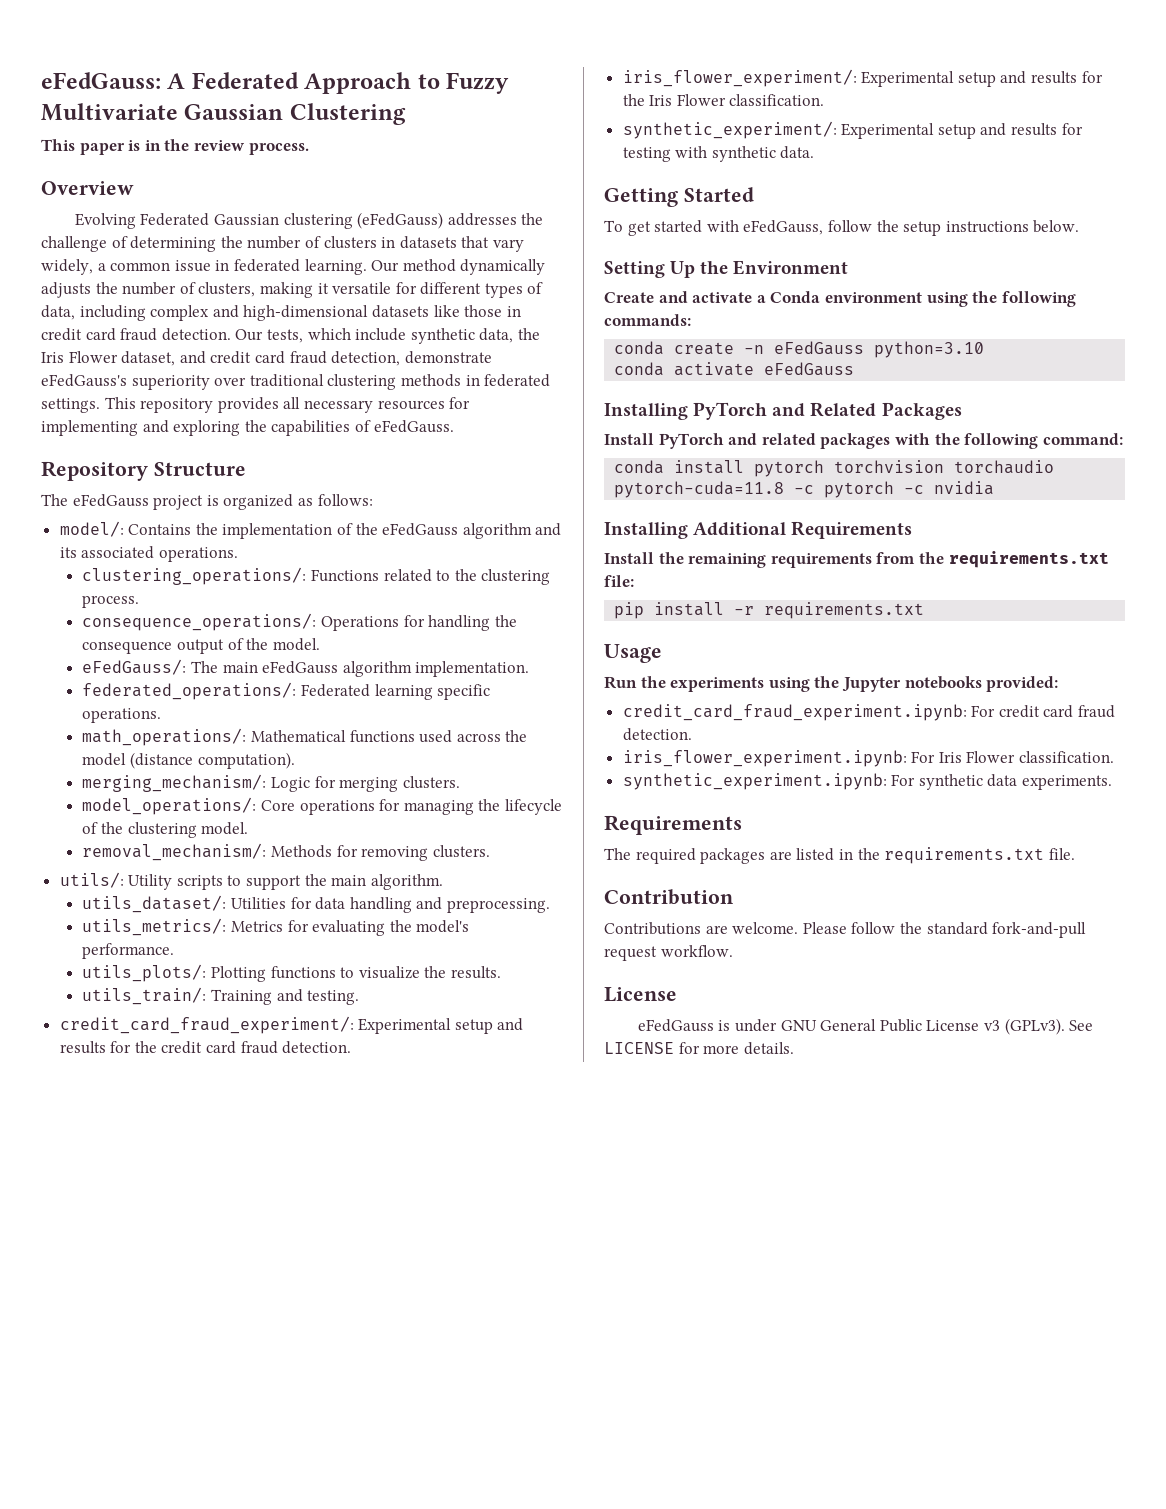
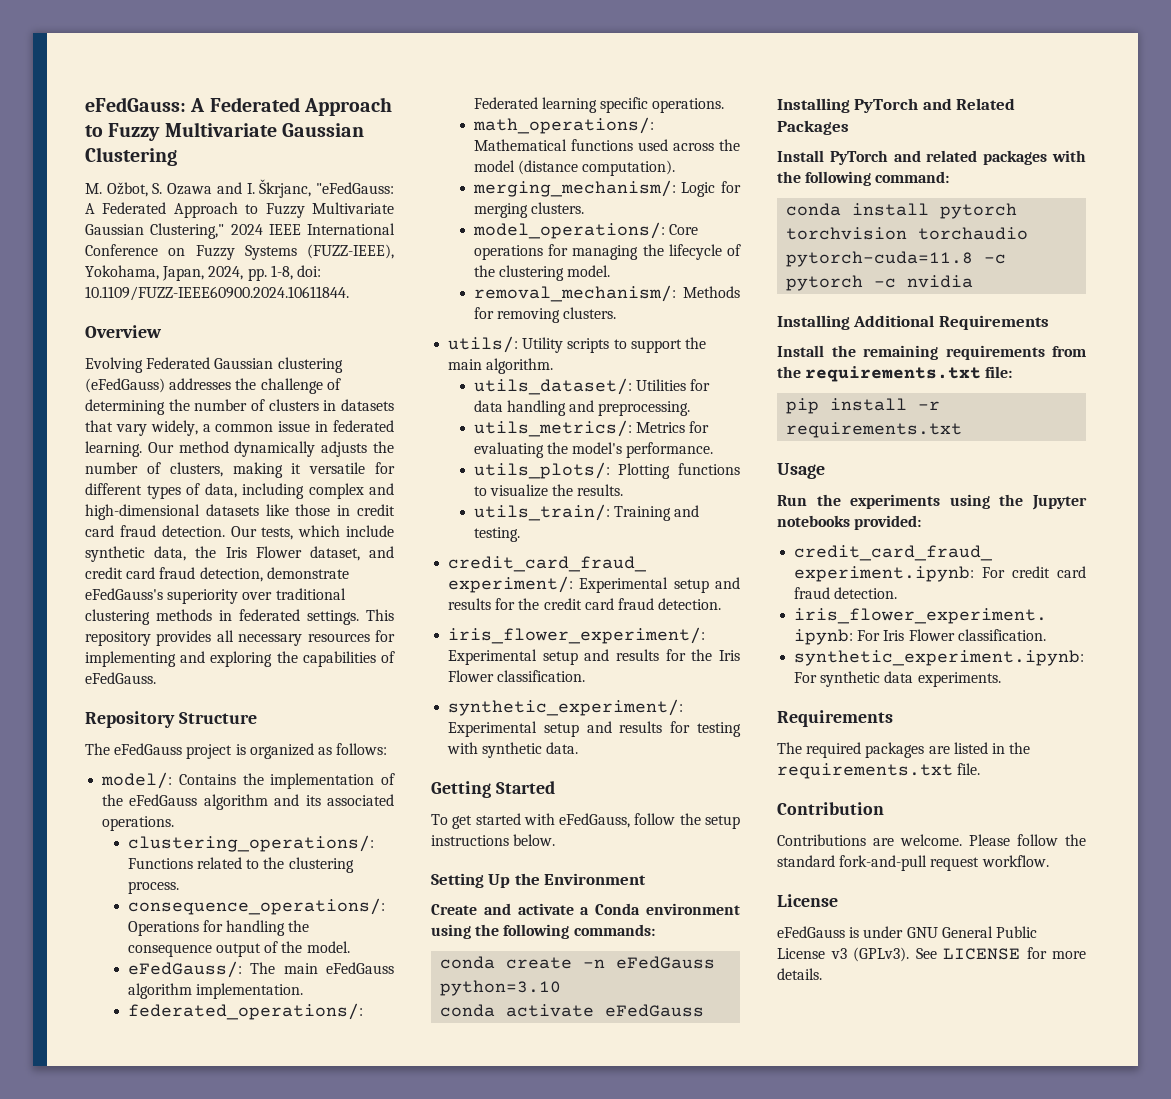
[41,139,309,155] This paper is in the review process. -> [85,179,394,198] [85,202,394,218] [85,223,395,239] [85,244,394,260] [85,265,321,281] [85,286,349,301] M. Ožbot, S. Ozawa and I. Škrjanc, "eFedGauss: A Federated Approach to Fuzzy Multivariate Gaussian Clustering," 2024 IEEE International Conference on Fuzzy Systems (FUZZ-IEEE), Yokohama, Japan, 2024, pp. 1-8, doi: 10.1109/FUZZ-IEEE60900.2024.10611844.

